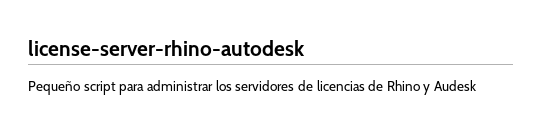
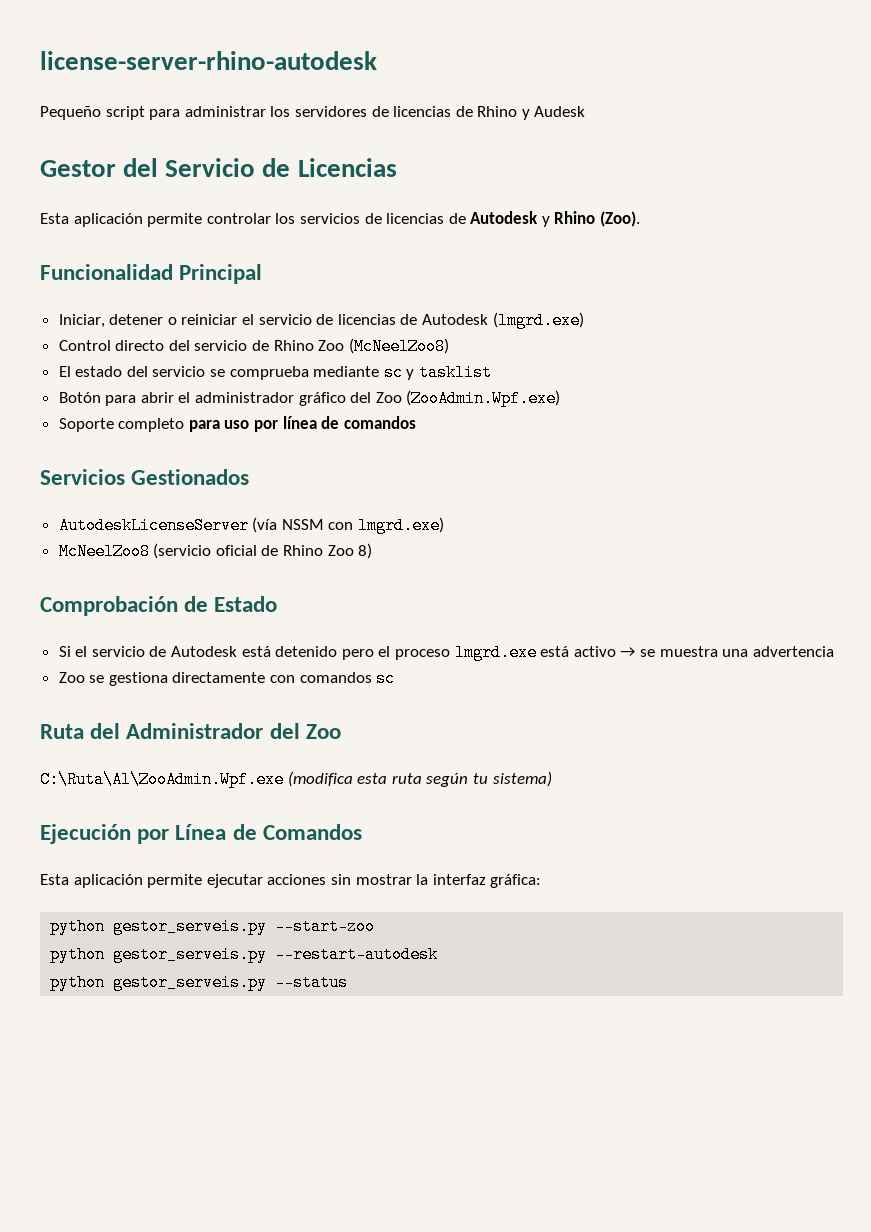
(477, 85) none -> [40,158,397,177] [40,211,641,227] [40,264,263,284] [58,312,584,329] [58,338,449,355] [58,364,493,381] [58,390,561,407] [58,416,416,432] [40,469,250,485] [58,517,445,534] [58,543,373,560] [40,596,278,616] [58,644,834,661] [58,670,396,687] [40,723,341,739] [40,771,552,788] [40,824,362,844] [40,874,542,888] [50,918,376,935] [50,946,439,963] [50,974,349,991] // Gestor del Servicio de Licencias // Esta aplicación permite controlar los servicios de licencias de Autodesk y Rhino (Zoo). // Funcionalidad Principal // Iniciar, detener o reiniciar el servicio de licencias de Autodesk (lmgrd.exe) // Control directo del servicio de Rhino Zoo (McNeelZoo8) // El estado del servicio se comprueba mediante sc y tasklist // Botón para abrir el administrador gráfico del Zoo (ZooAdmin.Wpf.exe) // Soporte completo para uso por línea de comandos // Servicios Gestionados // AutodeskLicenseServer (vía NSSM con lmgrd.exe) // McNeelZoo8 (servicio oficial de Rhino Zoo 8) // Comprobación de Estado // Si el servicio de Autodesk está detenido pero el proceso lmgrd.exe está activo → se muestra una advertencia // Zoo se gestiona directamente con comandos sc // Ruta del Administrador del Zoo // C:\Ruta\Al\ZooAdmin.Wpf.exe (modifica esta ruta según tu sistema) // Ejecución por Línea de Comandos // Esta aplicación permite ejecutar acciones sin mostrar la interfaz gráfica: // python gestor_serveis.py --start-zoo // python gestor_serveis.py --restart-autodesk // python gestor_serveis.py --status

